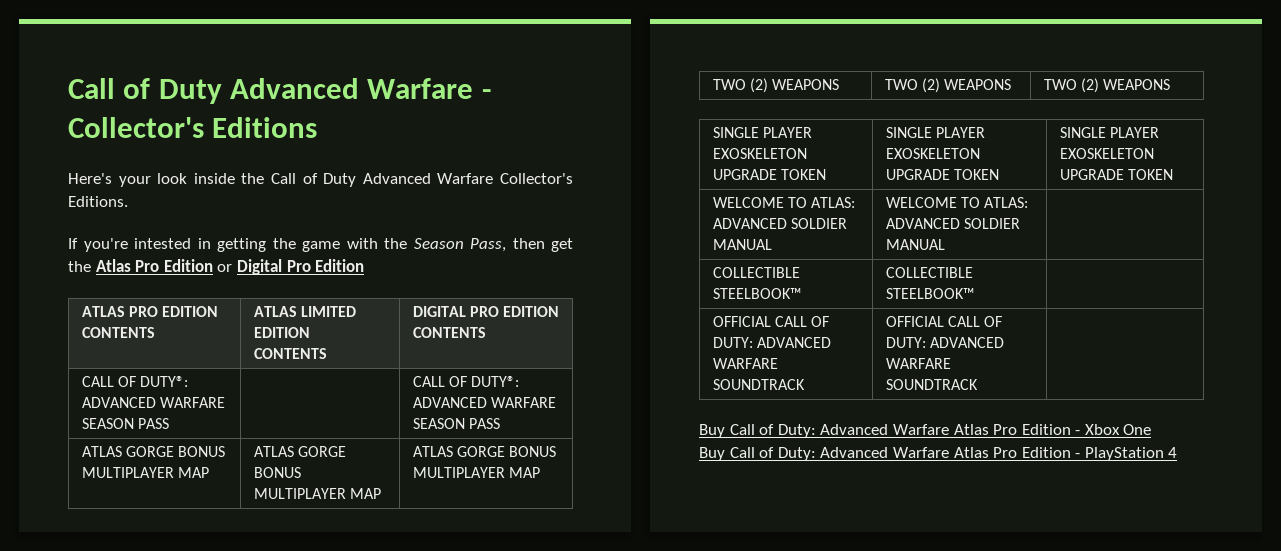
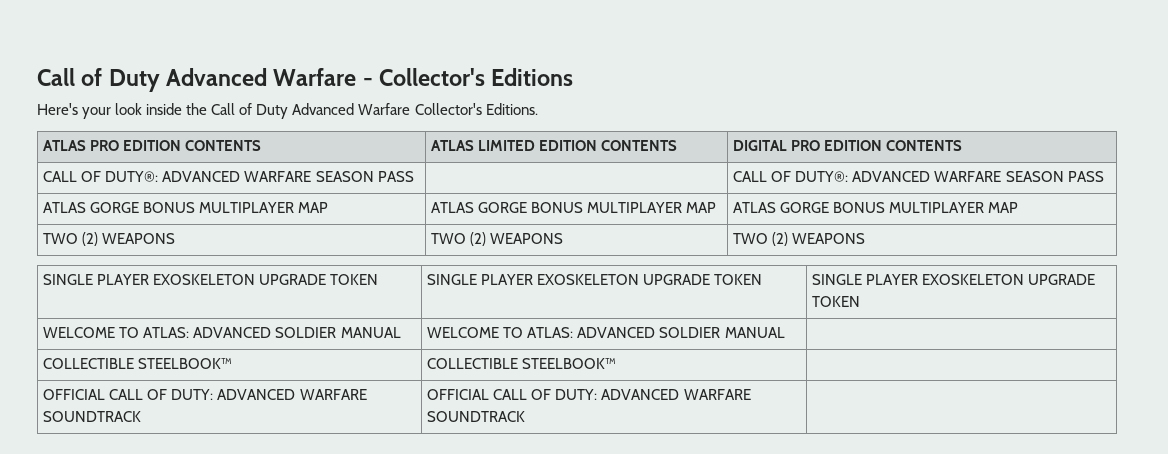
[68,238,573,252] [68,259,365,275] // If you're intested in getting the game with the Season Pass, then get the Atlas Pro Edition or Digital Pro Edition -> (538, 109) none
[699,424,1152,438] [699,447,1178,461] // Buy Call of Duty: Advanced Warfare Atlas Pro Edition - Xbox One // Buy Call of Duty: Advanced Warfare Atlas Pro Edition - PlayStation 4 -> (526, 416) none

